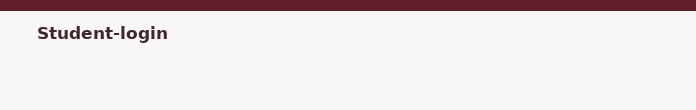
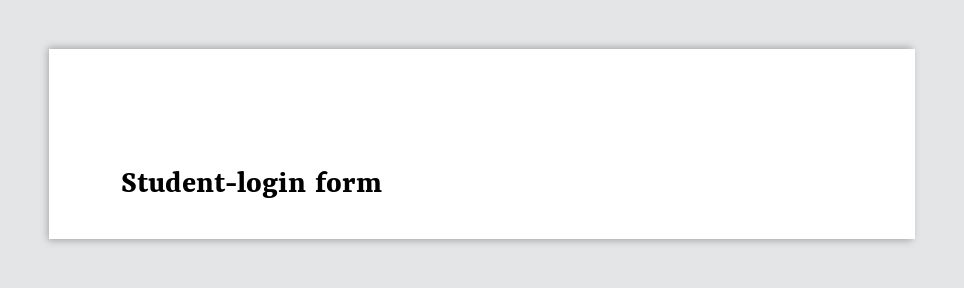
(168, 34) none -> [314,171,382,192] form

